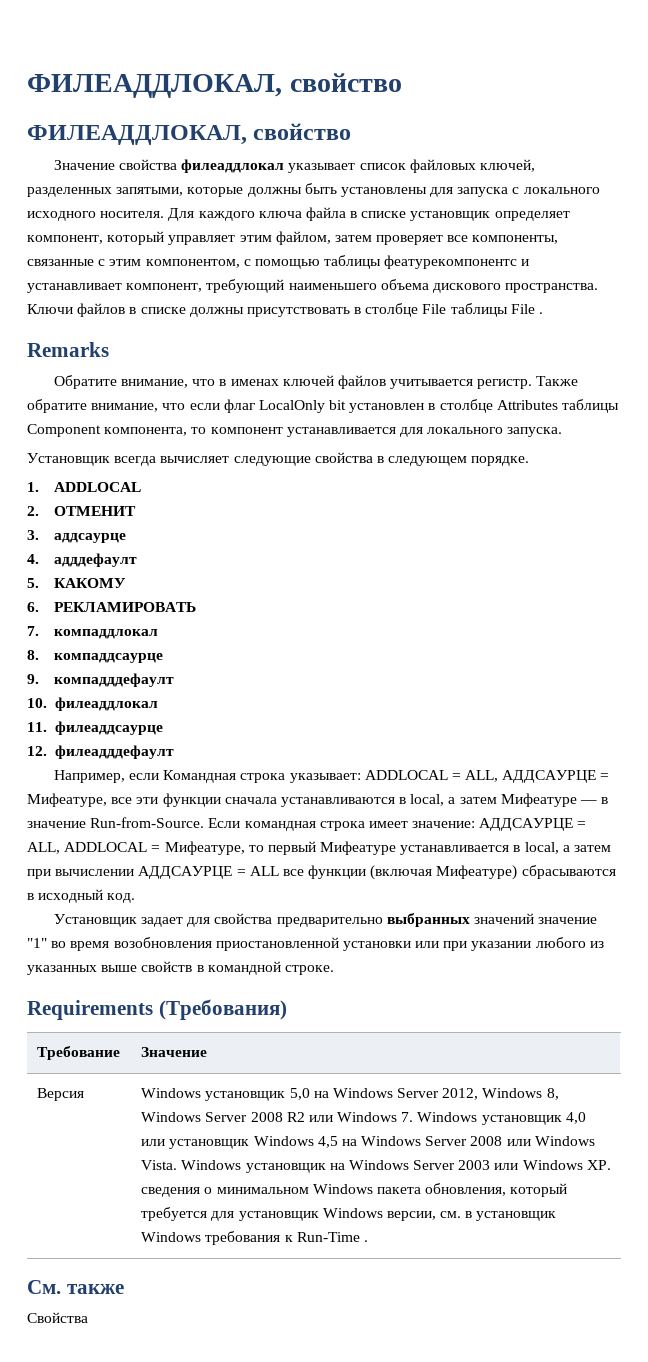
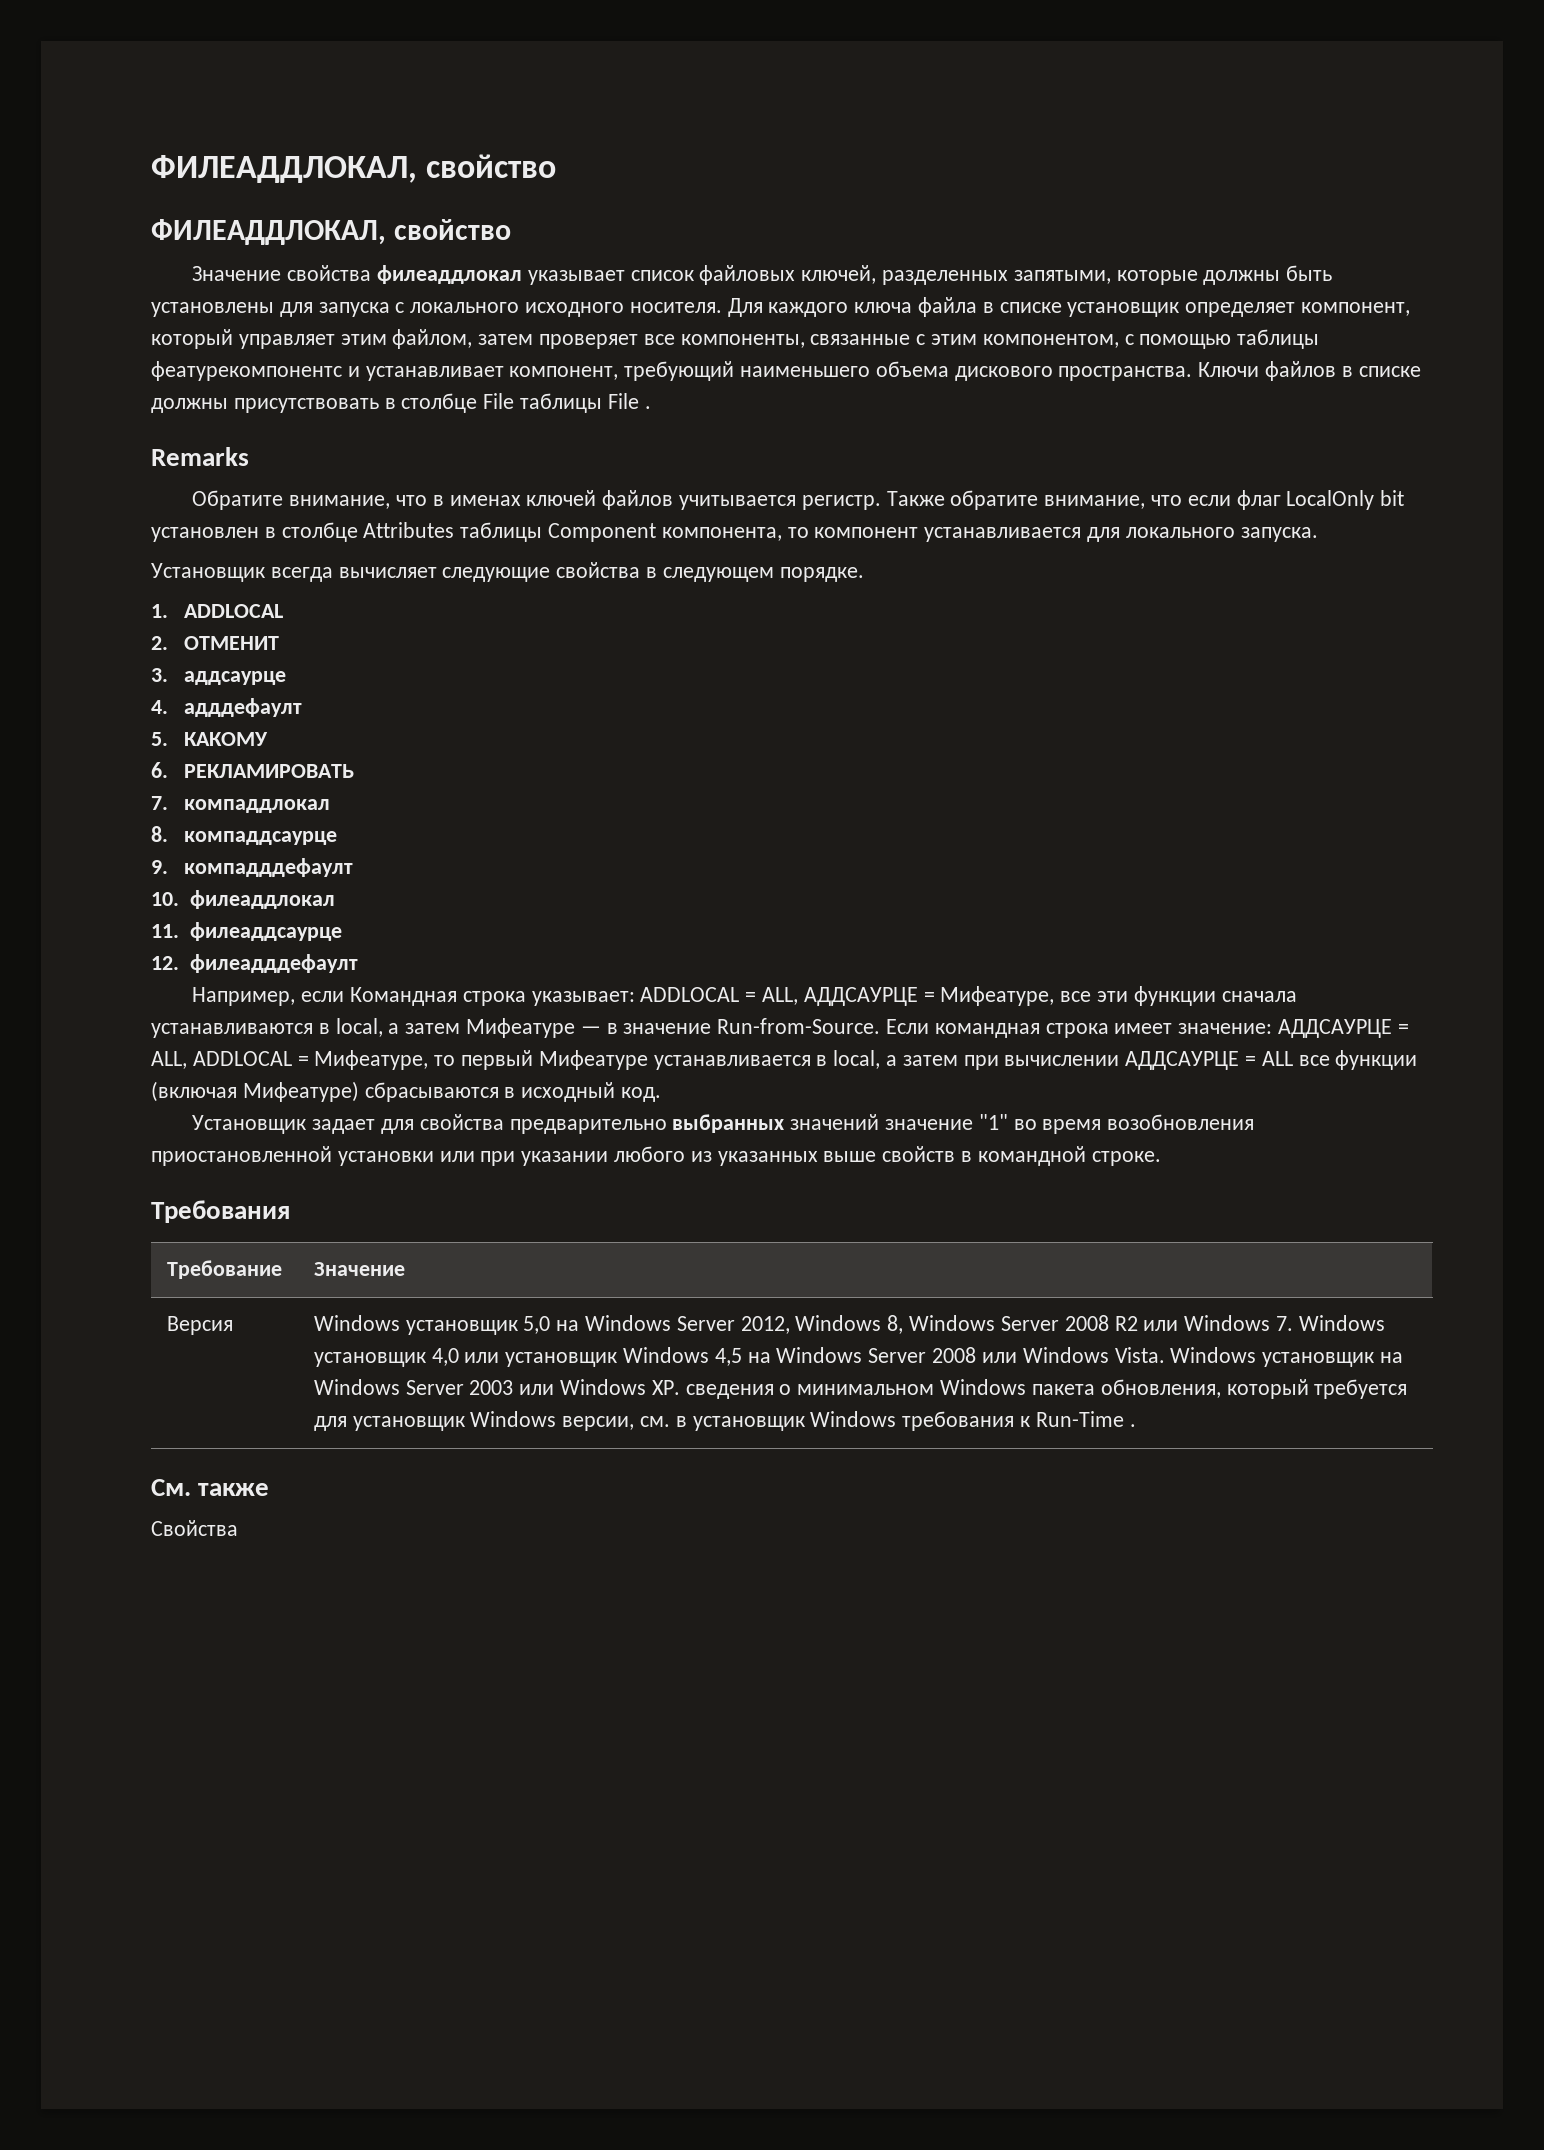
[27,999,287,1020] Requirements (Требования) -> [151,1200,290,1223] Требования

